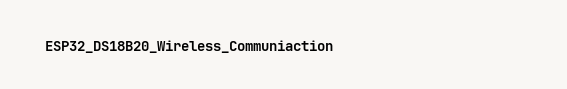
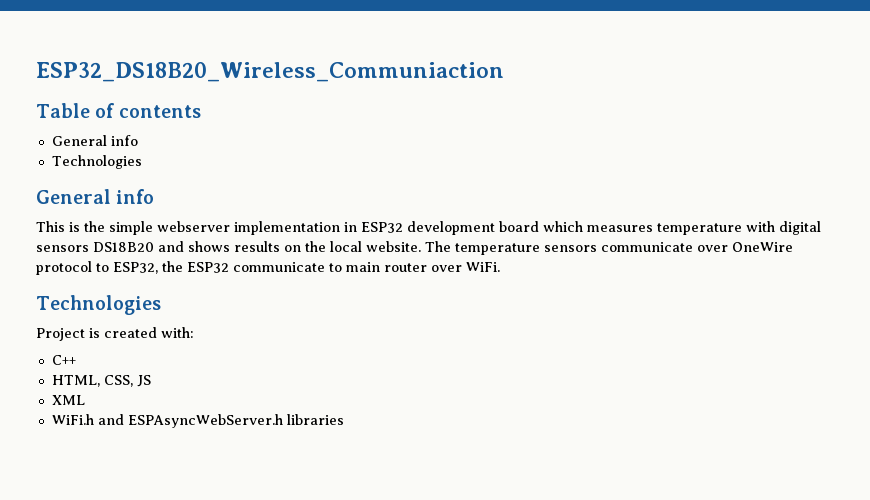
(333, 46) none -> [36,103,201,118] [51,135,138,146] [51,155,142,169] [36,189,155,204] [36,221,821,235] [36,241,793,255] [36,261,500,275] [36,295,161,315] [36,327,194,341] [51,355,76,365] [51,375,151,387] [51,395,85,405] [51,414,344,428] // Table of contents // General info // Technologies // General info // This is the simple webserver implementation in ESP32 development board which measures temperature with digital sensors DS18B20 and shows results on the local website. The temperature sensors communicate over OneWire protocol to ESP32, the ESP32 communicate to main router over WiFi. // Technologies // Project is created with: // C++ // HTML, CSS, JS // XML // WiFi.h and ESPAsyncWebServer.h libraries

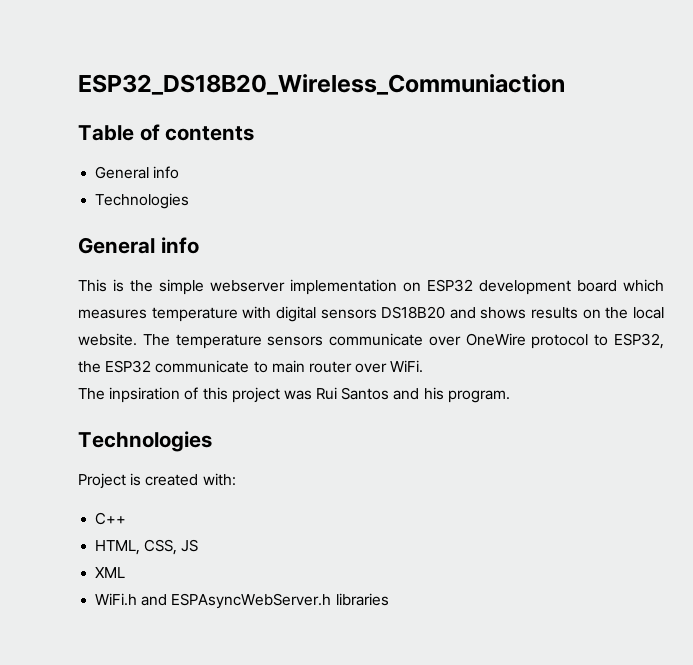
[344,222,357,232] in -> [403,282,421,292] on
(500, 267) none -> [78,387,510,403] // The inpsiration of this project was Rui Santos and his program.

